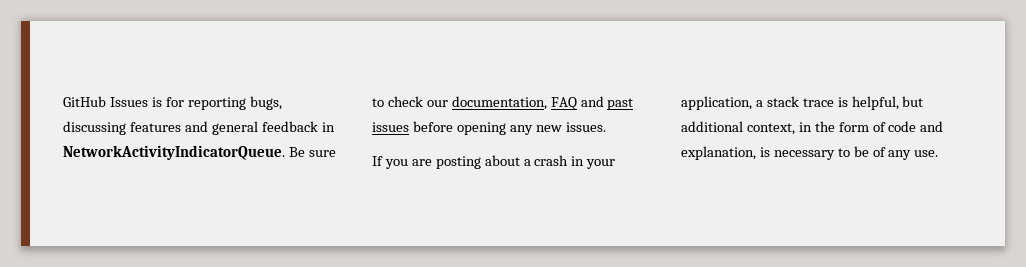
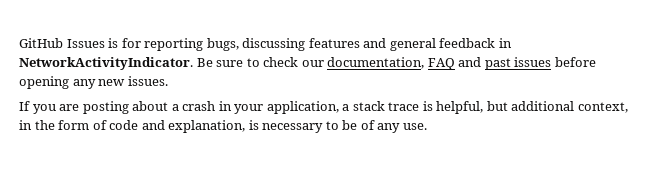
[63,145,285,160] NetworkActivityIndicatorQueue. -> [19,57,193,70] NetworkActivityIndicator.

